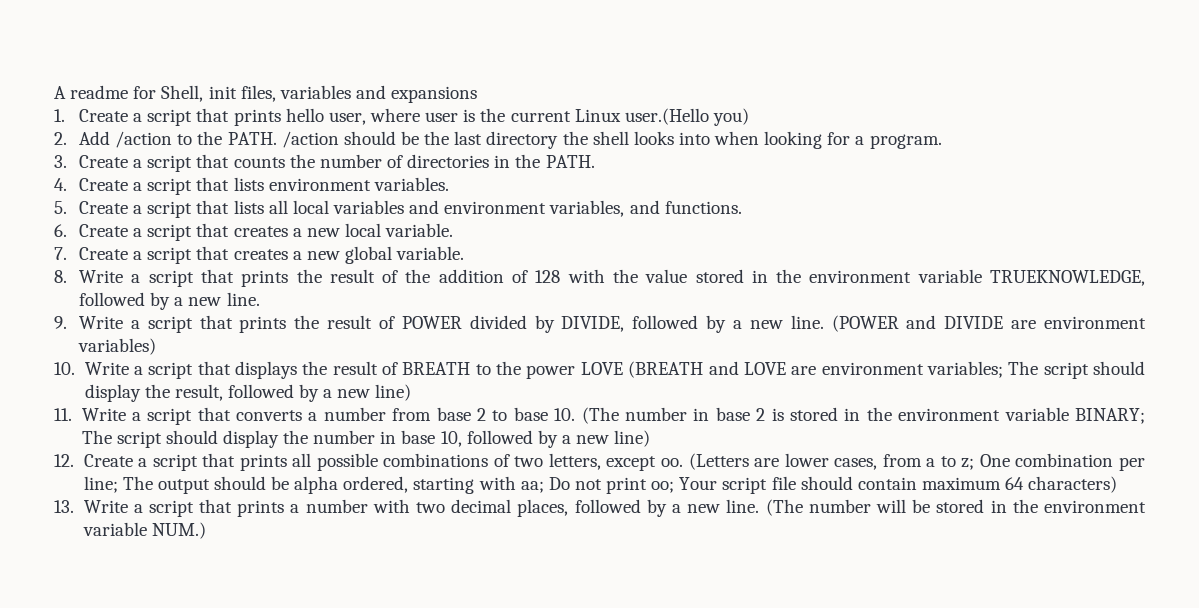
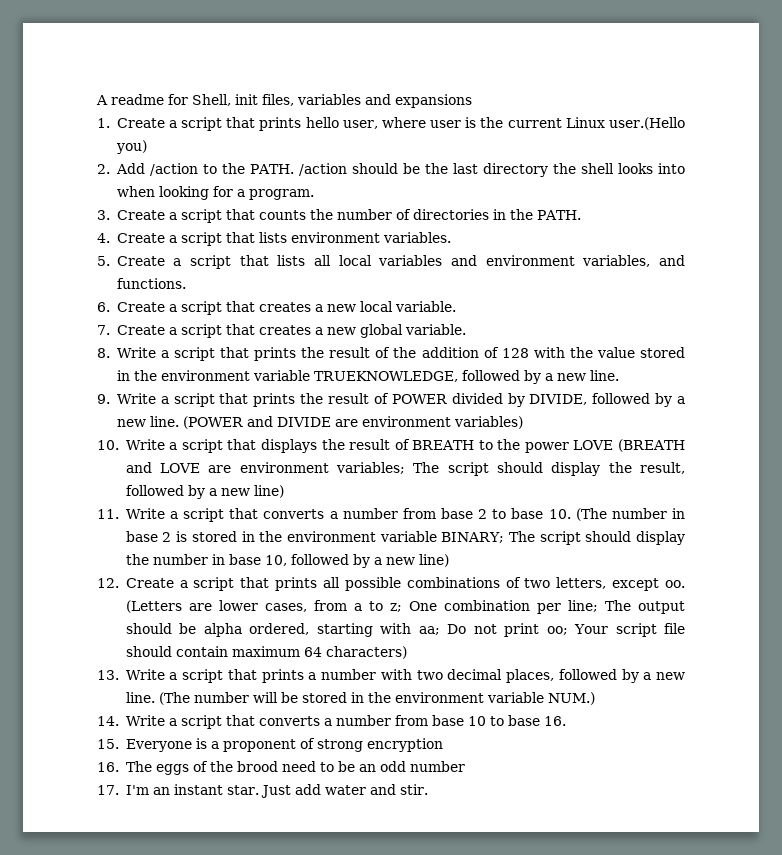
(206, 530) none -> [97,715,566,729] [97,738,443,752] [97,761,465,775] [97,784,428,798] // 14. Write a script that converts a number from base 10 to base 16. // 15. Everyone is a proponent of strong encryption // 16. The eggs of the brood need to be an odd number // 17. I'm an instant star. Just add water and stir.

